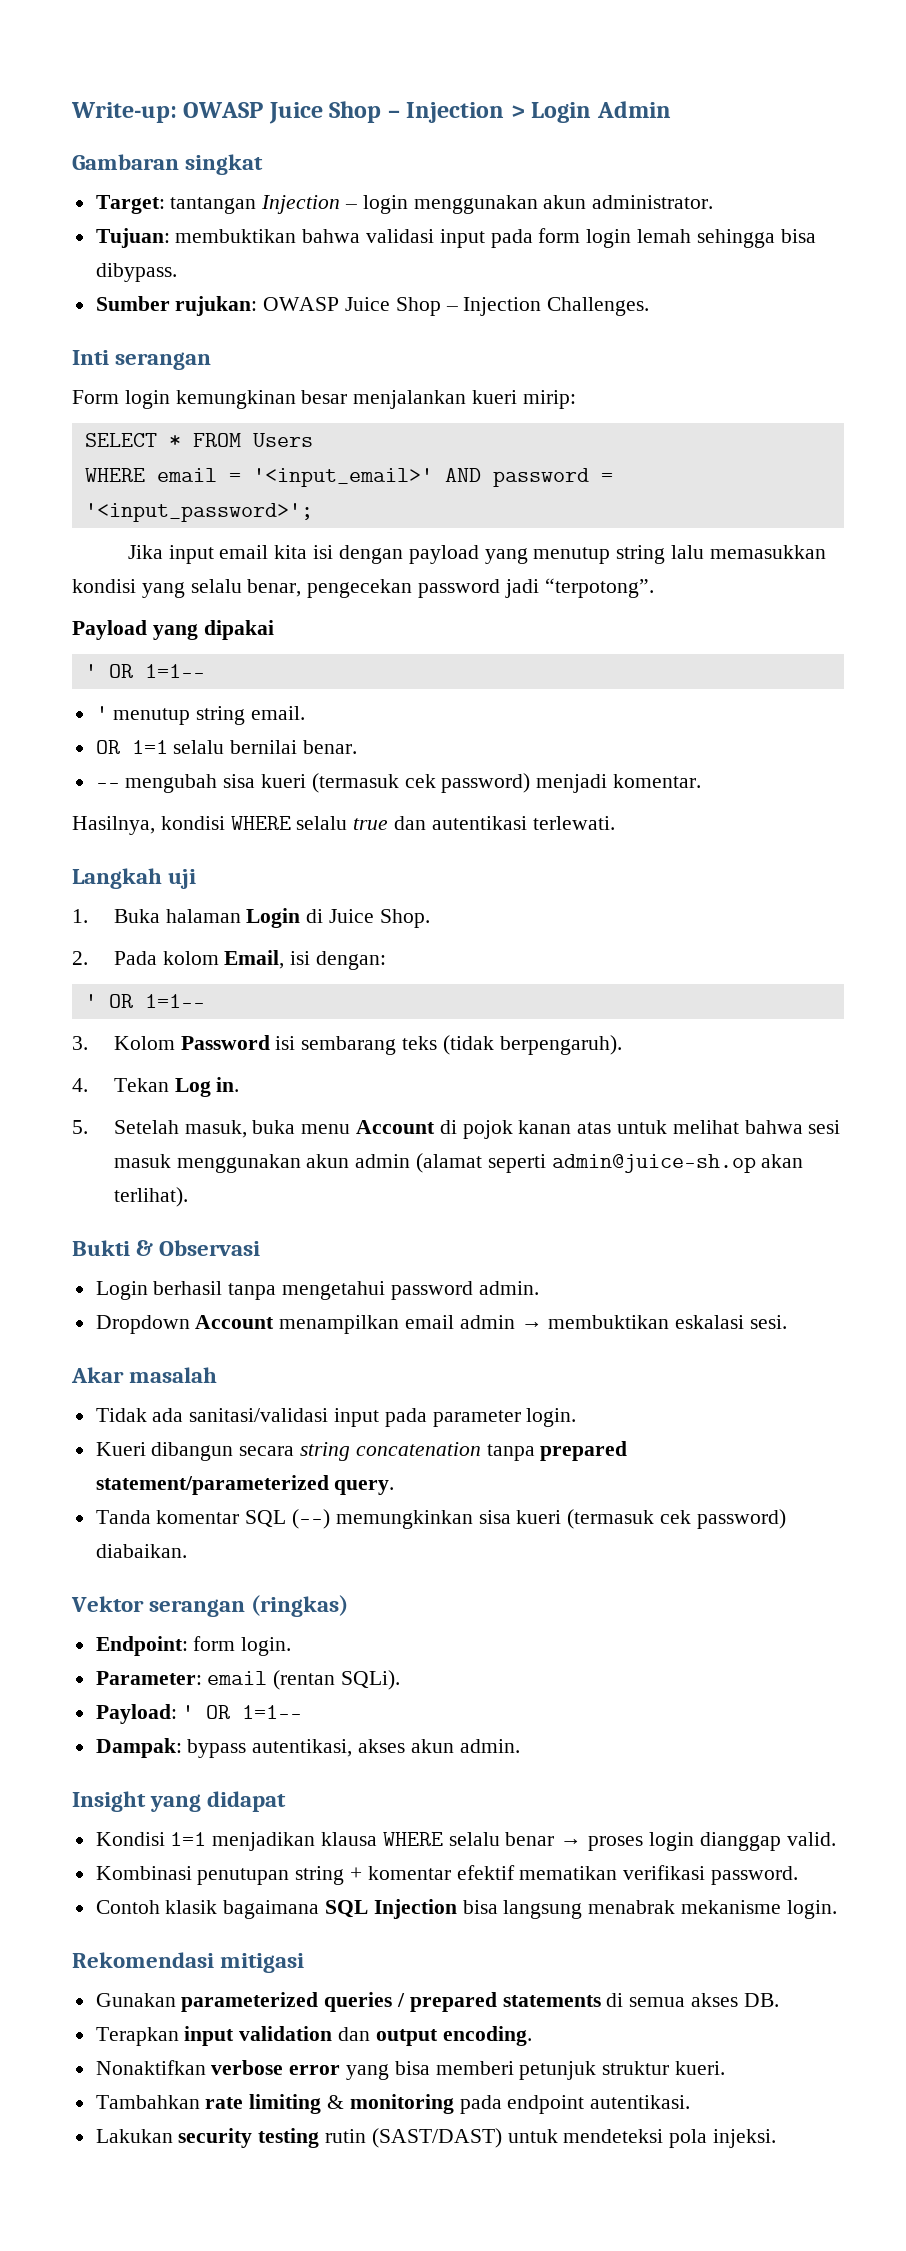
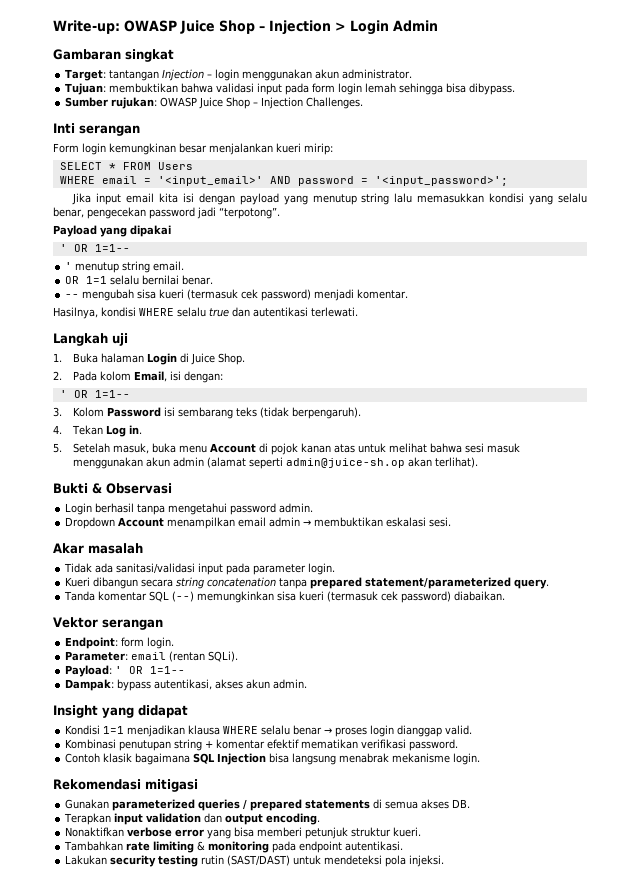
[251,1595,349,1617] (ringkas) -> (163, 624) none

